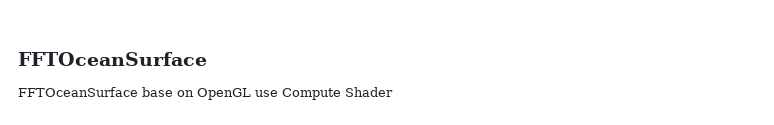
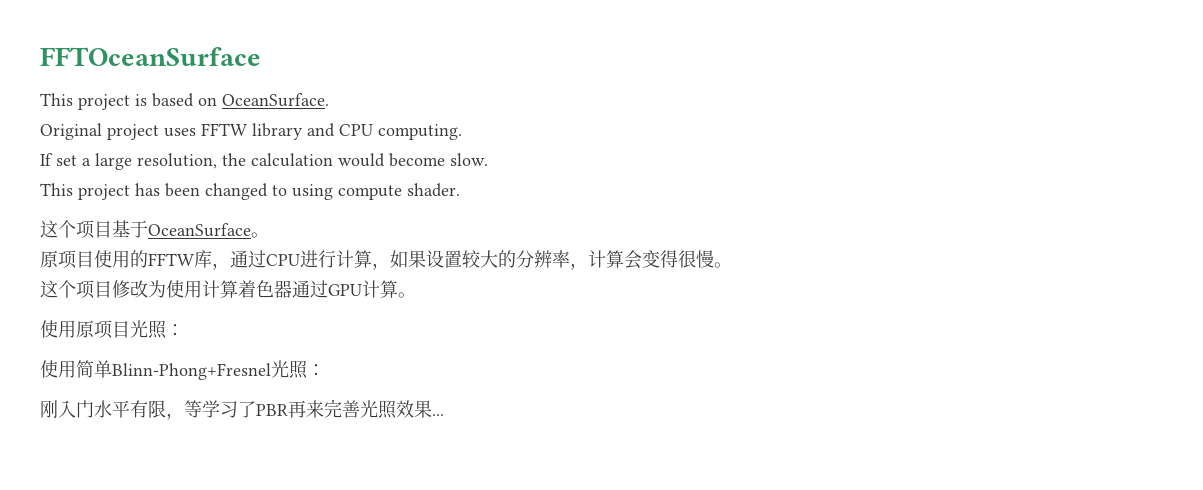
[18,87,393,100] FFTOceanSurface base on OpenGL use Compute Shader -> [40,93,329,110] [40,123,462,140] [40,153,488,170] [40,183,460,200] [40,220,269,239] [40,250,732,270] [40,280,416,299] [40,320,184,339] [40,360,325,380] [40,399,444,420] This project is based on OceanSurface. // Original project uses FFTW library and CPU computing. // If set a large resolution, the calculation would become slow. // This project has been changed to using compute shader. // 这个项目基于OceanSurface。 // 原项目使用的FFTW库，通过CPU进行计算，如果设置较大的分辨率，计算会变得很慢。 // 这个项目修改为使用计算着色器通过GPU计算。 // 使用原项目光照： // 使用简单Blinn-Phong+Fresnel光照： // 刚入门水平有限，等学习了PBR再来完善光照效果...

